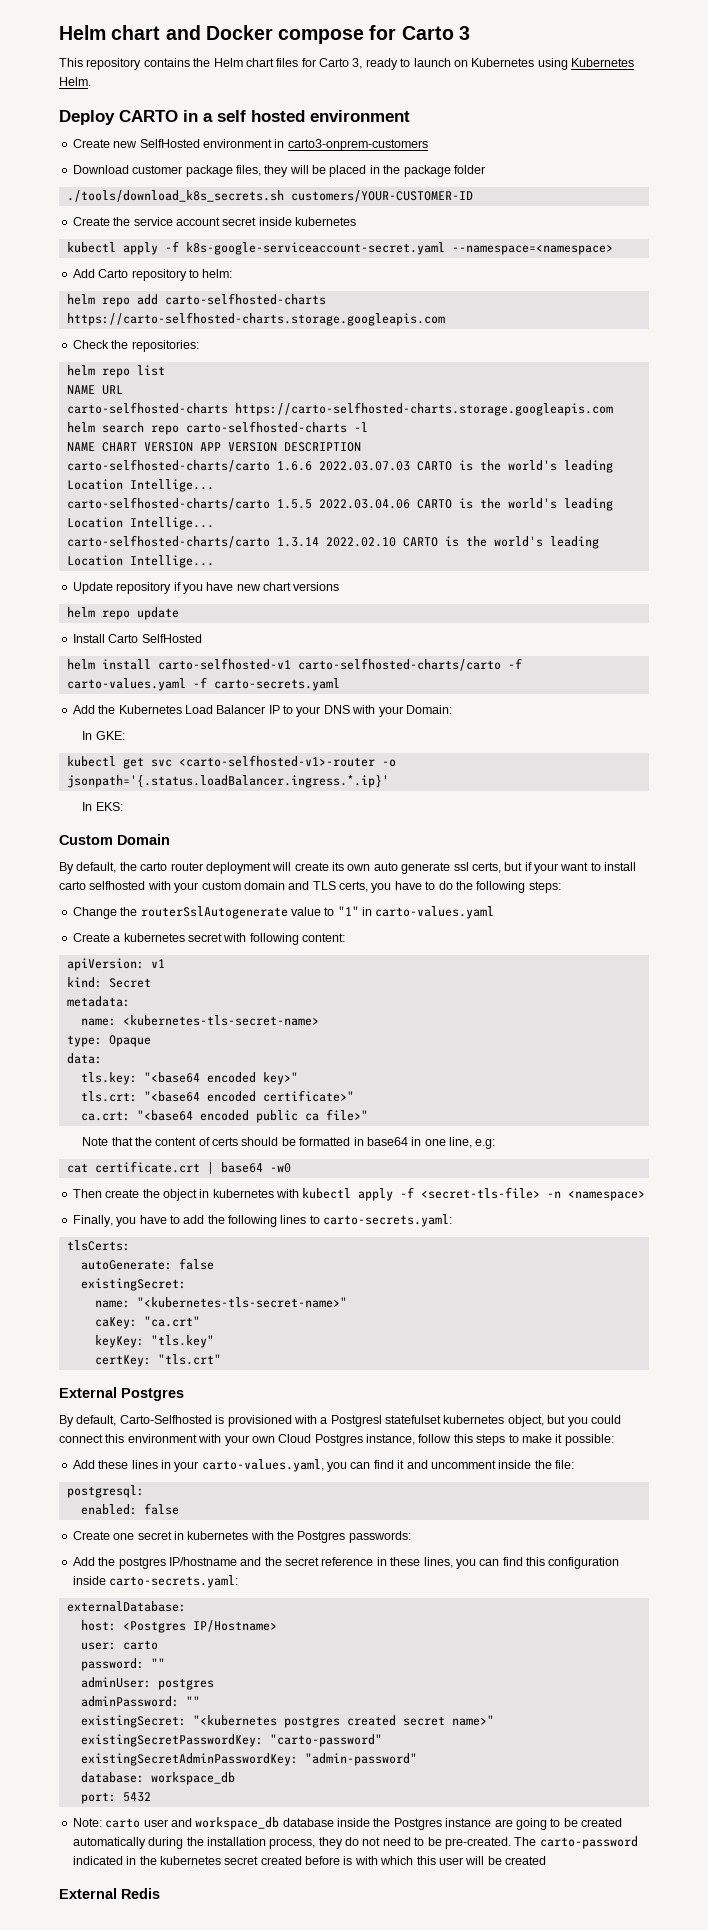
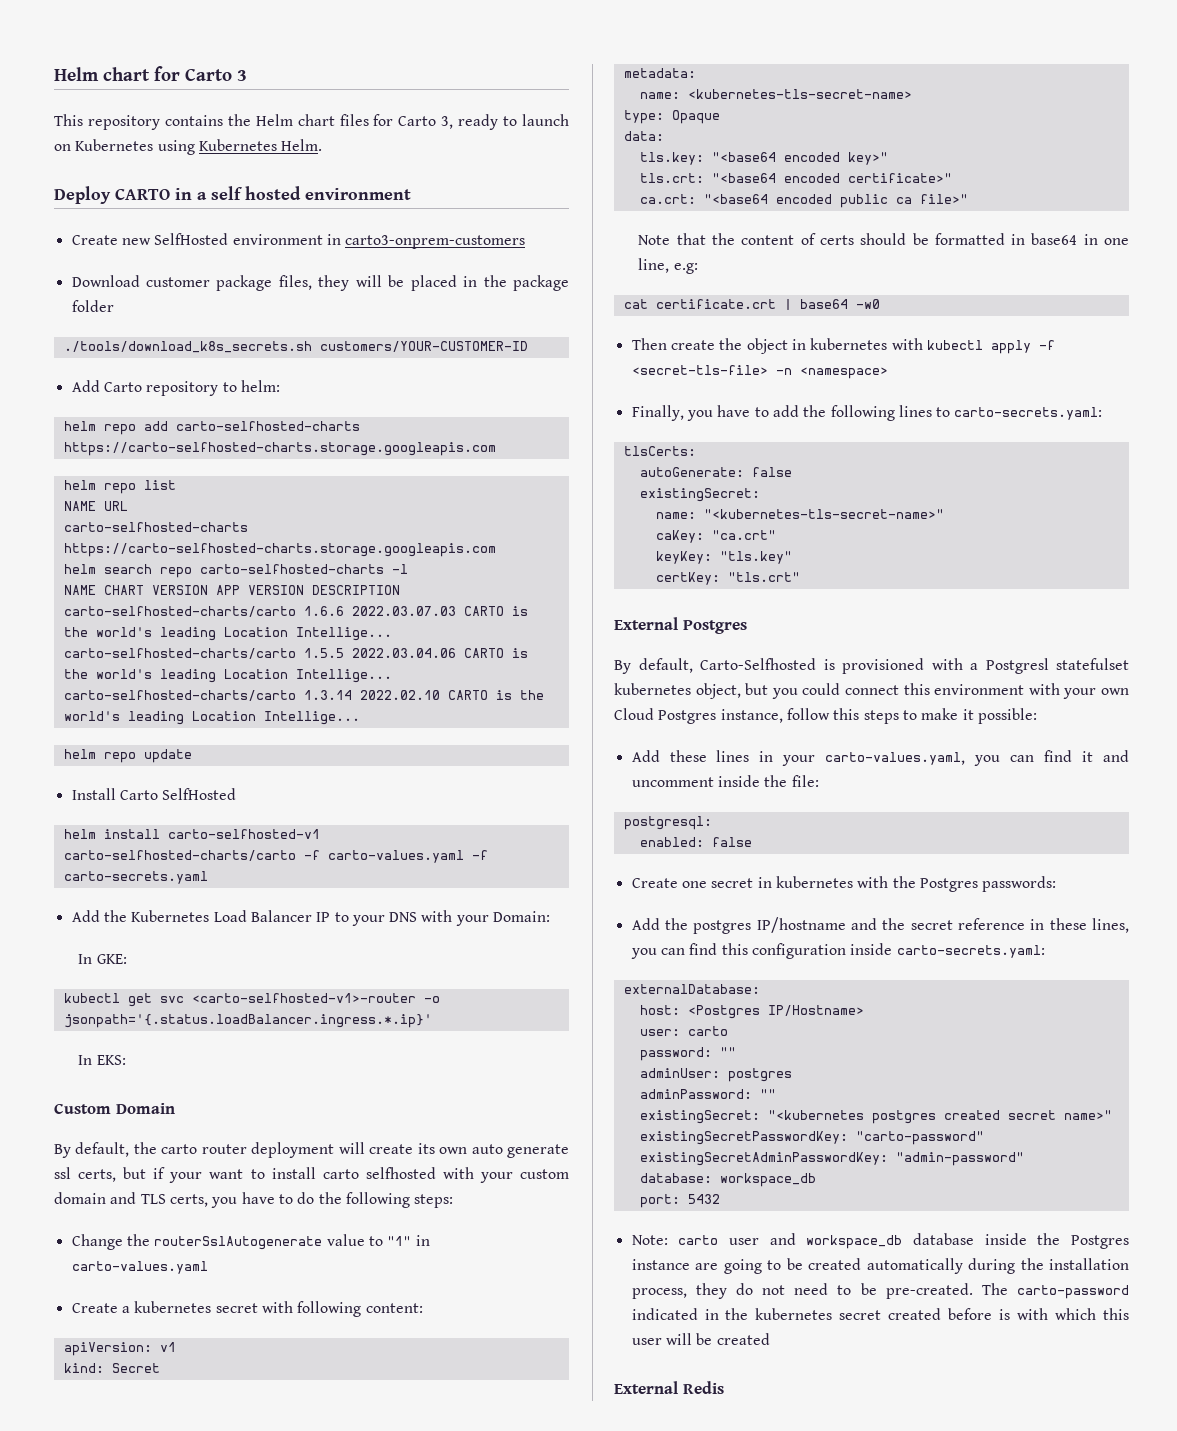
[59,25,365,44] Helm chart and Docker compose -> [54,67,150,81] Helm chart
[72,217,356,226] [66,241,613,255] // Create the service account secret inside kubernetes // kubectl apply -f k8s-google-serviceaccount-secret.yaml --namespace=<namespace> -> (528, 346) none
[72,340,199,352] // Check the repositories: -> (496, 449) none
[72,582,340,594] // Update repository if you have new chart versions -> (360, 718) none

